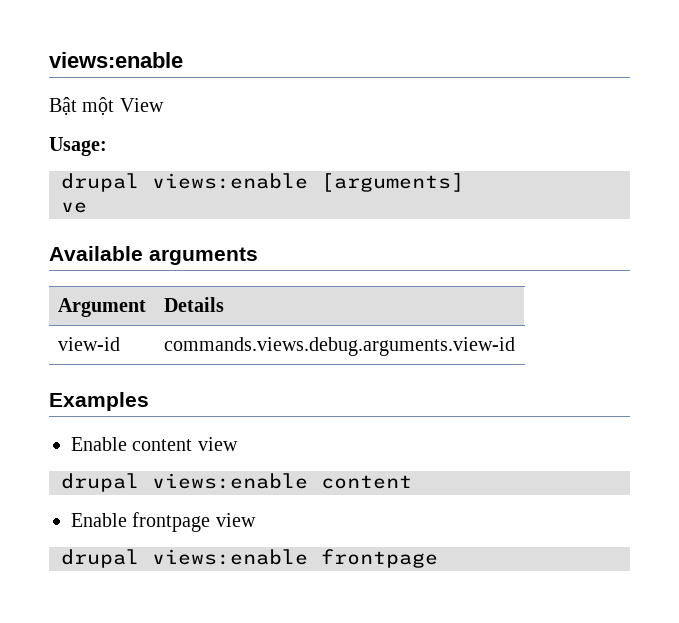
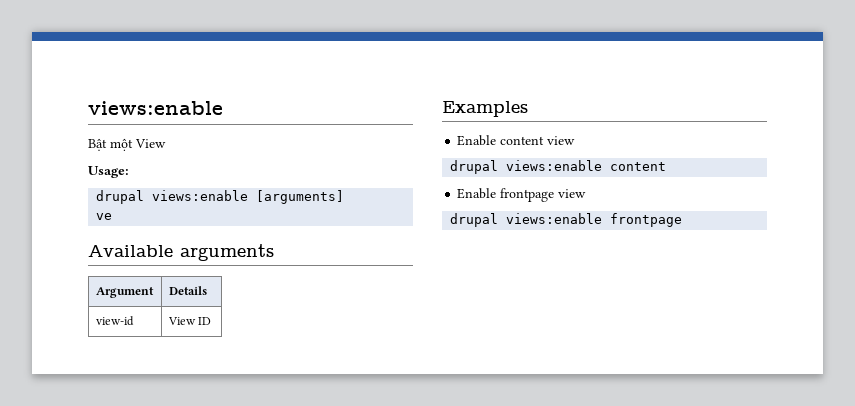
[163,337,515,356] commands.views.debug.arguments.view-id -> [167,317,212,325] View ID

